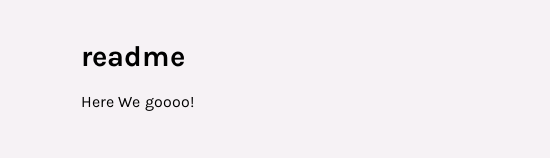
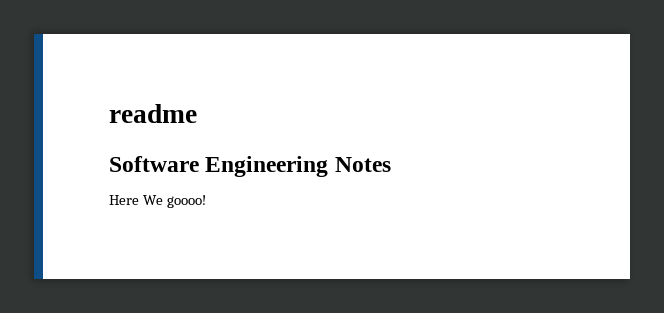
(185, 56) none -> [109,156,391,177] // Software Engineering Notes

